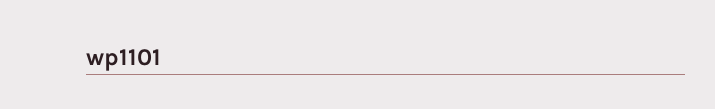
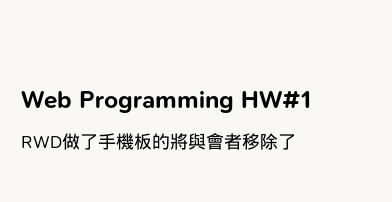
[86,49,161,71] wp1101 -> [21,90,311,113] [21,133,296,150] Web Programming HW#1 // RWD做了手機板的將與會者移除了

